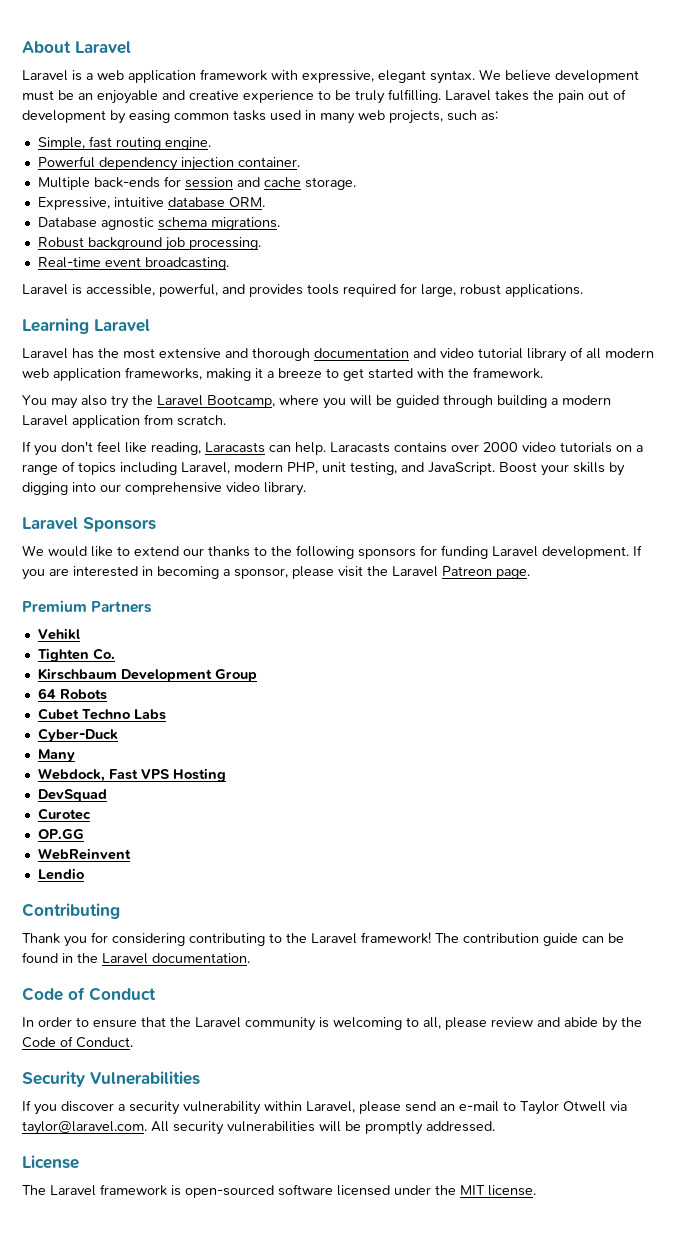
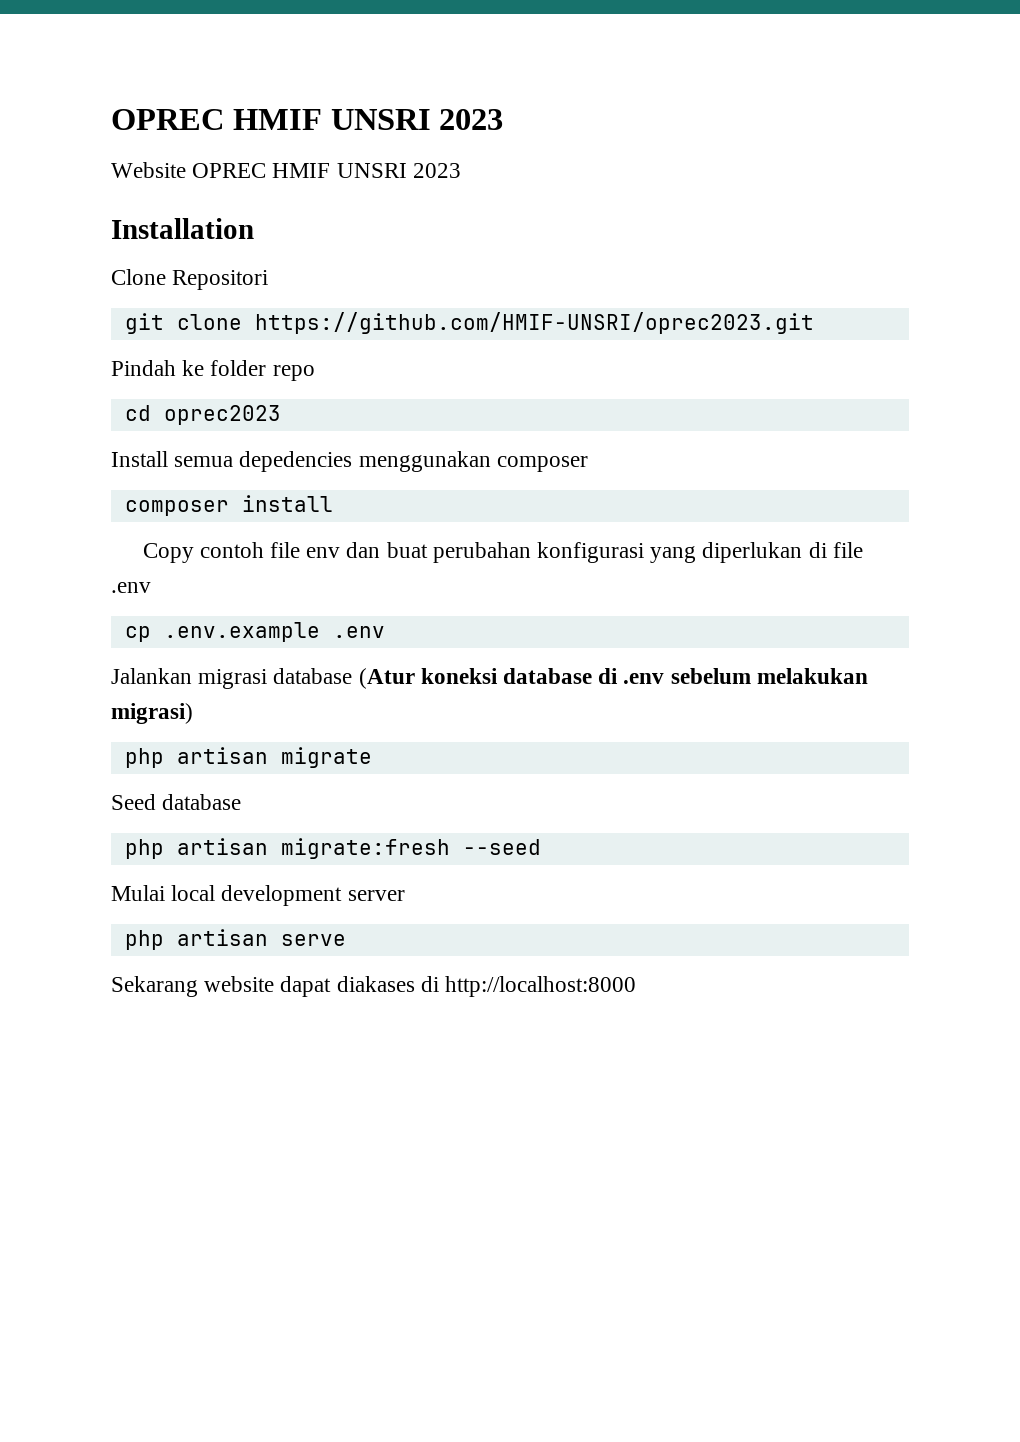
[22,41,131,54] [22,69,639,84] [22,89,626,104] [22,110,498,124] [37,136,211,150] [37,156,300,171] [37,176,356,190] [37,197,265,210] [37,217,280,230] [37,237,261,251] [37,257,229,270] [22,283,583,297] [22,318,150,334] [22,347,654,362] [22,367,543,381] [22,395,611,409] [22,414,226,428] [22,441,643,456] [22,461,625,476] [22,482,306,496] [22,517,156,532] [22,545,642,559] [22,566,530,580] [22,600,153,613] [37,628,80,640] [37,648,115,662] [37,668,257,682] [37,688,107,700] [37,708,166,720] [37,728,118,742] [37,749,75,762] [37,768,226,782] [37,789,107,802] [37,808,91,820] [37,829,84,839] [37,848,131,860] [37,868,84,880] [22,903,120,919] [22,932,624,947] [22,952,250,964] [22,987,156,1001] [22,1017,642,1031] [22,1036,133,1048] [22,1071,200,1087] [22,1100,627,1115] [22,1121,495,1135] [22,1155,79,1169] [22,1184,536,1198] About Laravel // Laravel is a web application framework with expressive, elegant syntax. We believe development must be an enjoyable and creative experience to be truly fulfilling. Laravel takes the pain out of development by easing common tasks used in many web projects, such as: // Simple, fast routing engine. // Powerful dependency injection container. // Multiple back-ends for session and cache storage. // Expressive, intuitive database ORM. // Database agnostic schema migrations. // Robust background job processing. // Real-time event broadcasting. // Laravel is accessible, powerful, and provides tools required for large, robust applications. // Learning Laravel // Laravel has the most extensive and thorough documentation and video tutorial library of all modern web application frameworks, making it a breeze to get started with the framework. // You may also try the Laravel Bootcamp, where you will be guided through building a modern Laravel application from scratch. // If you don't feel like reading, Laracasts can help. Laracasts contains over 2000 video tutorials on a range of topics including Laravel, modern PHP, unit testing, and JavaScript. Boost your skills by digging into our comprehensive video library. // Laravel Sponsors // We would like to extend our thanks to the following sponsors for funding Laravel development. If you are interested in becoming a sponsor, please visit the Laravel Patreon page. // Premium Partners // Vehikl // Tighten Co. // Kirschbaum Development Group // 64 Robots // Cubet Techno Labs // Cyber-Duck // Many // Webdock, Fast VPS Hosting // DevSquad // Curotec // OP.GG // WebReinvent // Lendio // Contributing // Thank you for considering contributing to the Laravel framework! The contribution guide can be found in the Laravel documentation. // Code of Conduct // In order to ensure that the Laravel community is welcoming to all, please review and abide by the Code of Conduct. // Security Vulnerabilities // If you discover a security vulnerability within Laravel, please send an e-mail to Taylor Otwell via taylor@laravel.com. All security vulnerabilities will be promptly addressed. // License // The Laravel framework is open-sourced software licensed under the MIT license. -> [111,109,504,130] [111,162,461,178] [111,218,254,239] [111,269,269,290] [124,312,814,334] [111,360,315,381] [124,405,281,425] [111,451,588,472] [124,495,333,516] [142,542,863,563] [111,582,151,593] [124,622,385,642] [111,668,868,689] [111,703,193,724] [124,747,372,768] [111,794,242,810] [124,838,541,859] [111,885,405,906] [124,929,346,950] [111,976,637,997] OPREC HMIF UNSRI 2023 // Website OPREC HMIF UNSRI 2023 // Installation // Clone Repositori // git clone https://github.com/HMIF-UNSRI/oprec2023.git // Pindah ke folder repo // cd oprec2023 // Install semua depedencies menggunakan composer // composer install // Copy contoh file env dan buat perubahan konfigurasi yang diperlukan di file .env // cp .env.example .env // Jalankan migrasi database (Atur koneksi database di .env sebelum melakukan migrasi) // php artisan migrate // Seed database // php artisan migrate:fresh --seed // Mulai local development server // php artisan serve // Sekarang website dapat diakases di http://localhost:8000

